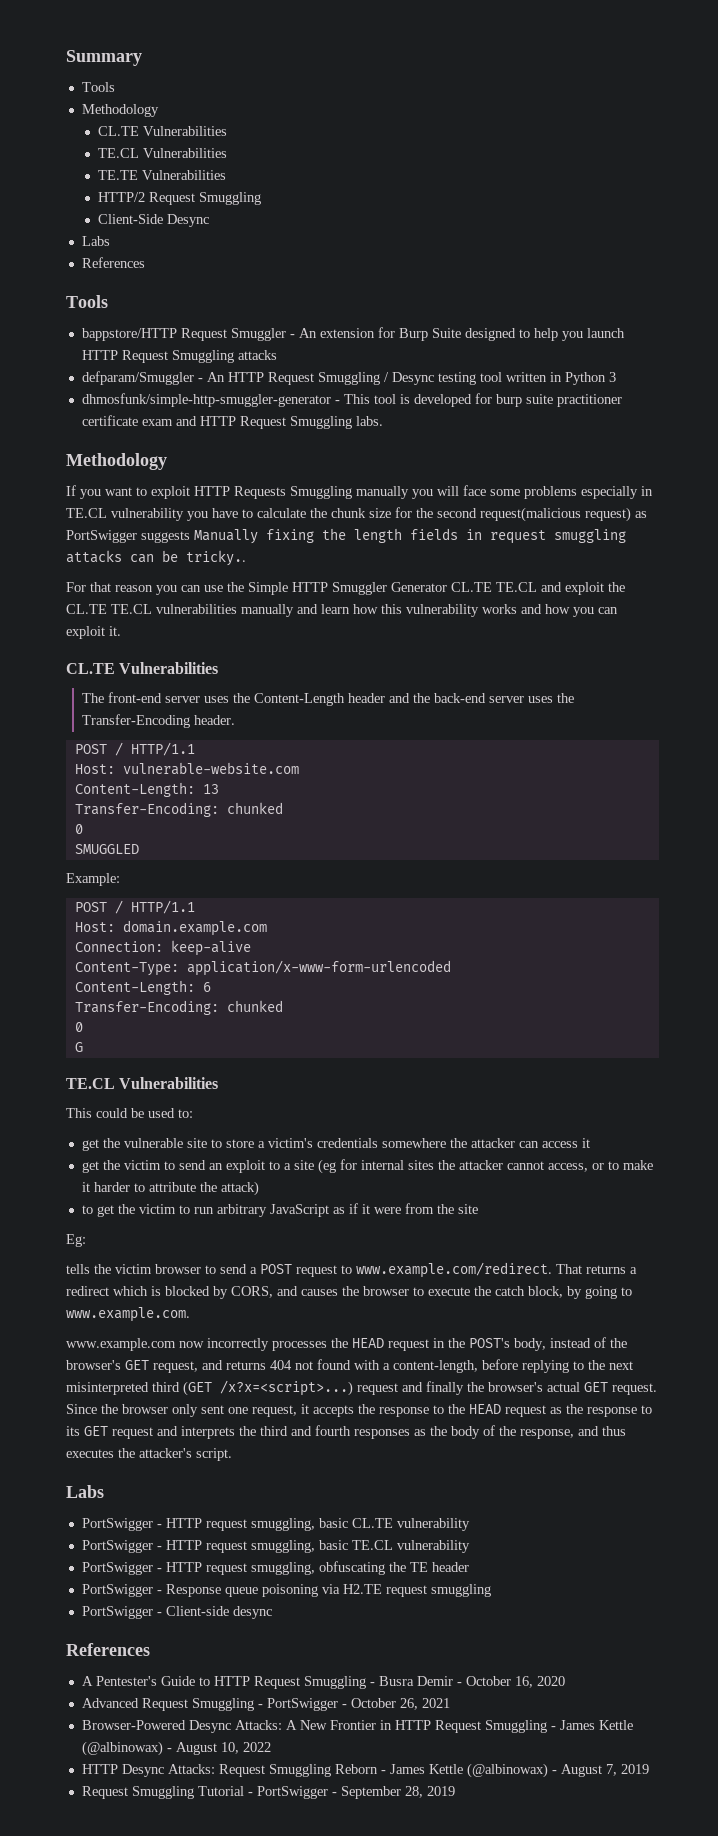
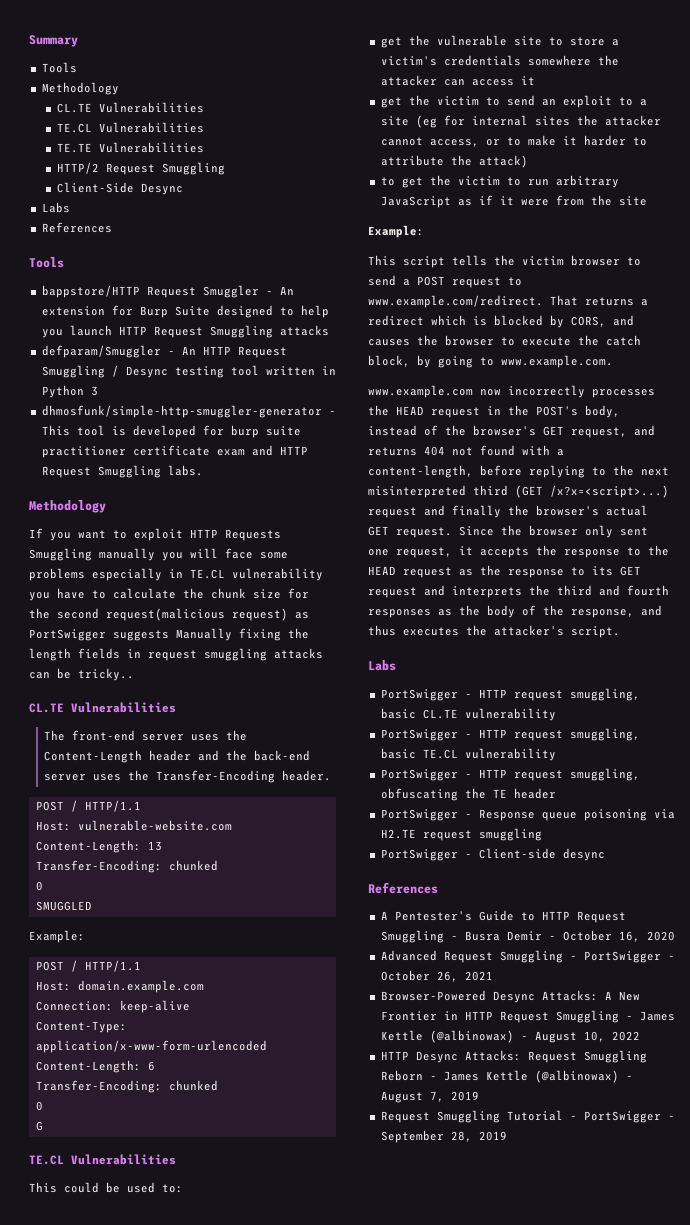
[66,582,625,595] [66,604,618,617] [66,626,121,639] // For that reason you can use the Simple HTTP Smuggler Generator CL.TE TE.CL and exploit the CL.TE TE.CL vulnerabilities manually and learn how this vulnerability works and how you can exploit it. -> (134, 674) none
[66,1234,86,1247] Eg: // -> [368,225,424,238] [368,255,445,268] Example: // This script

